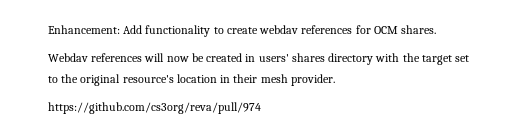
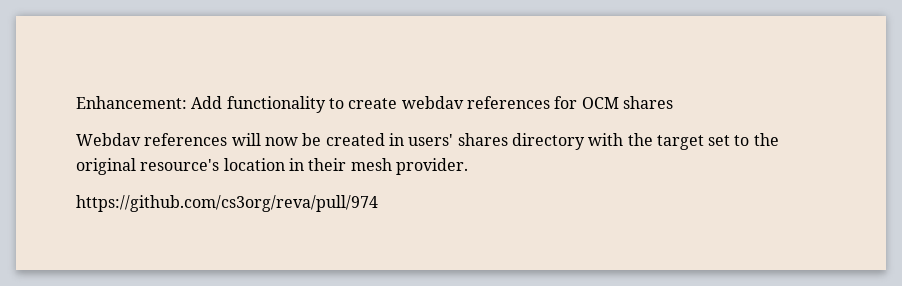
[401,25,437,34] shares. -> [622,96,673,109] shares

